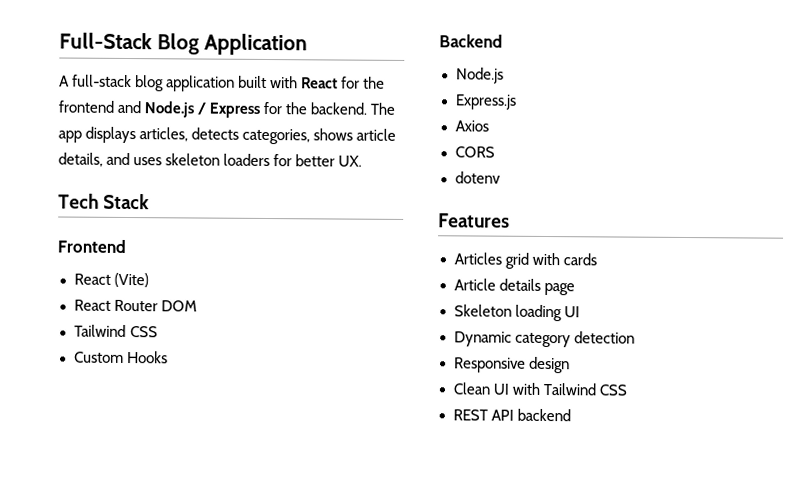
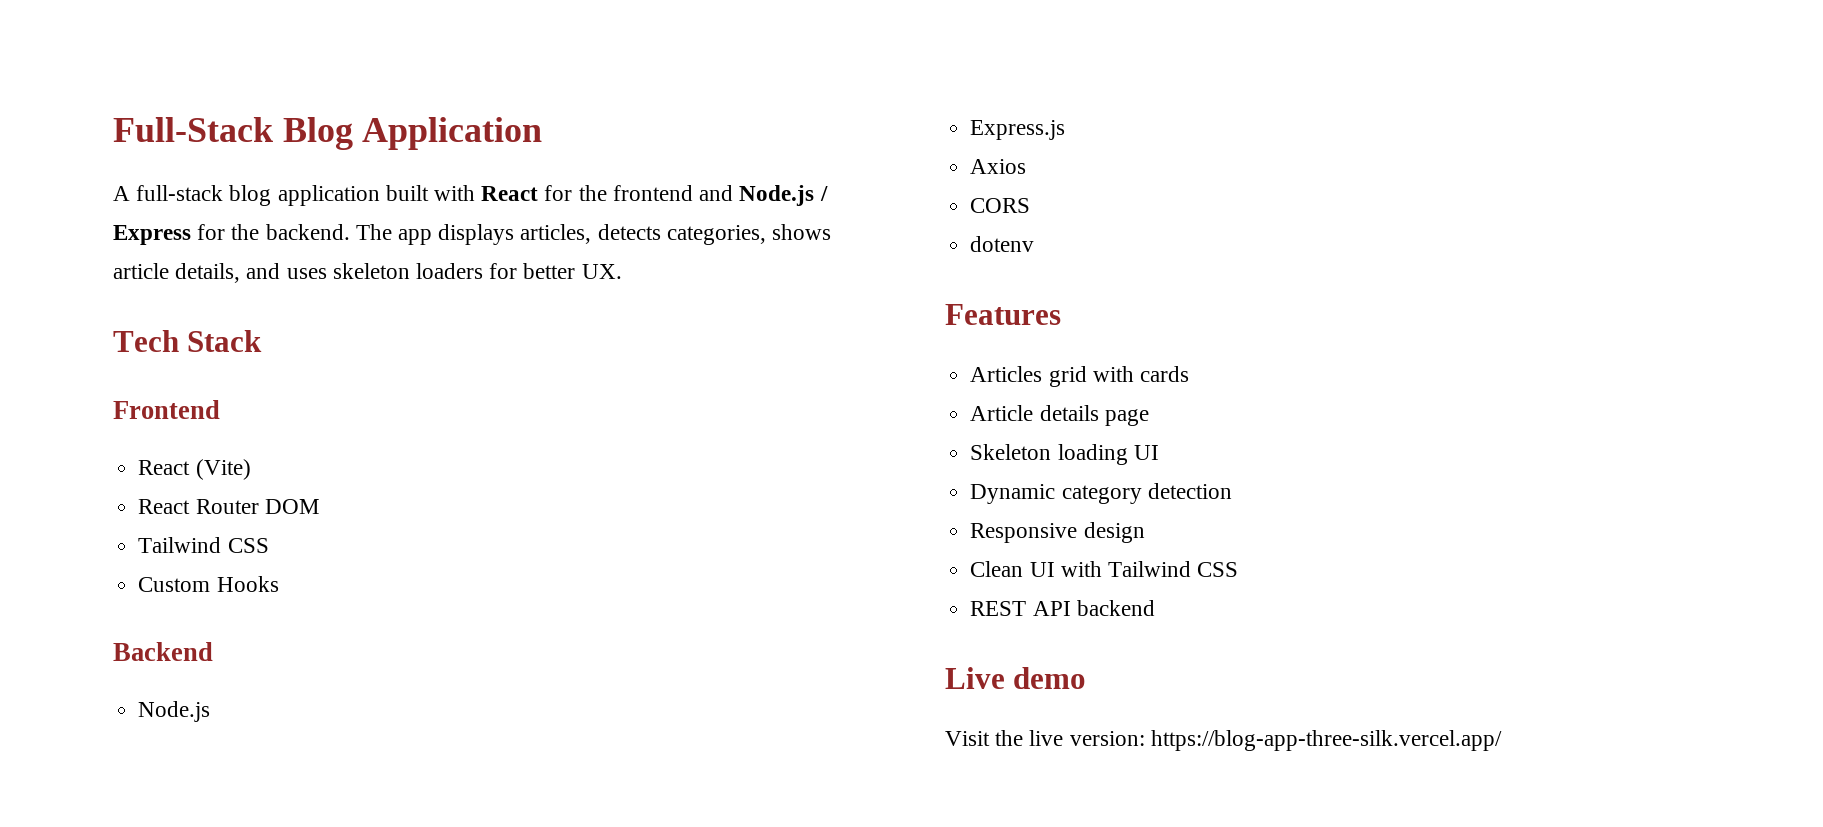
(571, 415) none -> [945,667,1087,689] [945,730,1502,751] // Live demo // Visit the live version: https://blog-app-three-silk.vercel.app/

